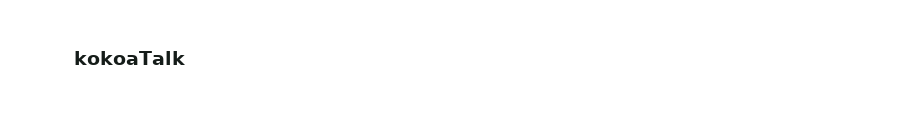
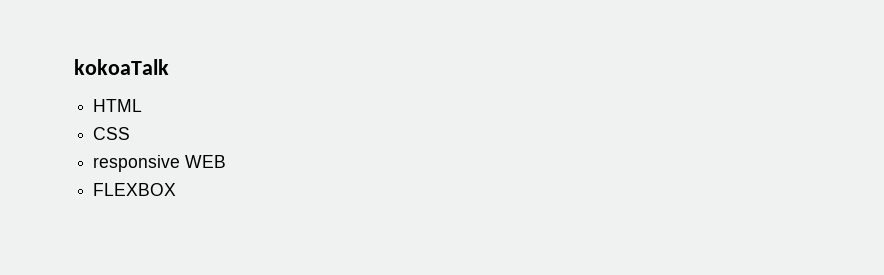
(185, 58) none -> [93,99,143,112] [93,127,131,140] [93,155,227,172] [93,183,177,196] // HTML // CSS // responsive WEB // FLEXBOX

